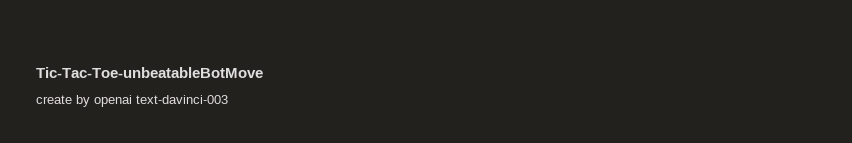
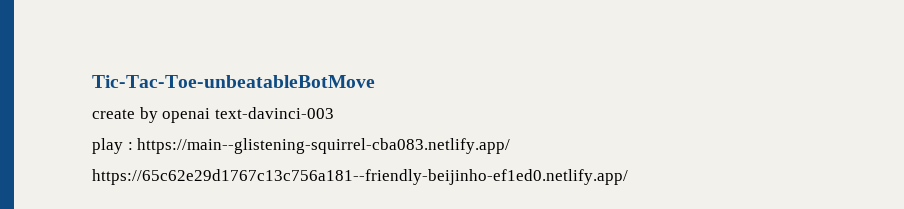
(228, 99) none -> [92,138,511,154] [92,169,628,185] // play : https://main--glistening-squirrel-cba083.netlify.app/ // https://65c62e29d1767c13c756a181--friendly-beijinho-ef1ed0.netlify.app/

